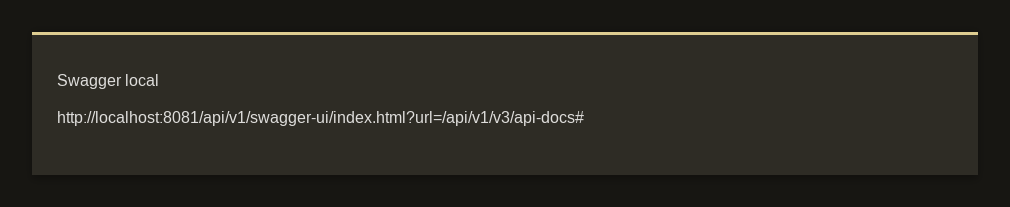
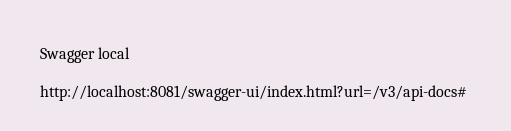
[57,111,584,126] http://localhost:8081/api/v1/swagger-ui/index.html?url=/api/v1/v3/api-docs# -> [40,85,467,101] http://localhost:8081/swagger-ui/index.html?url=/v3/api-docs#

